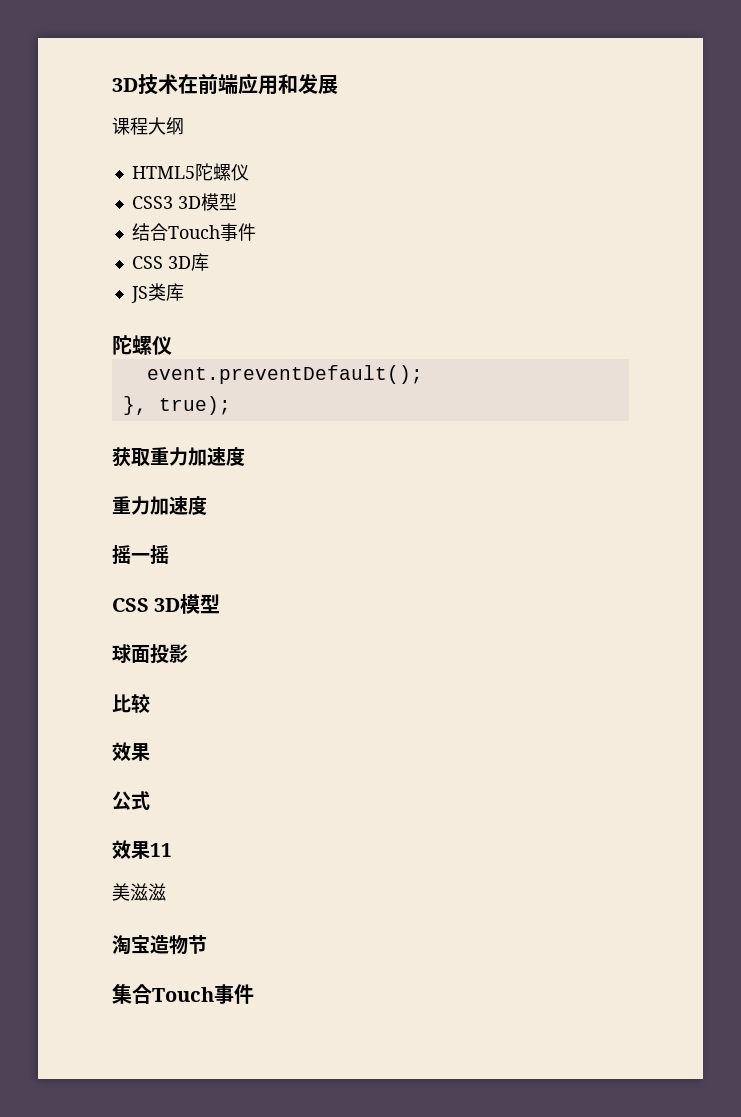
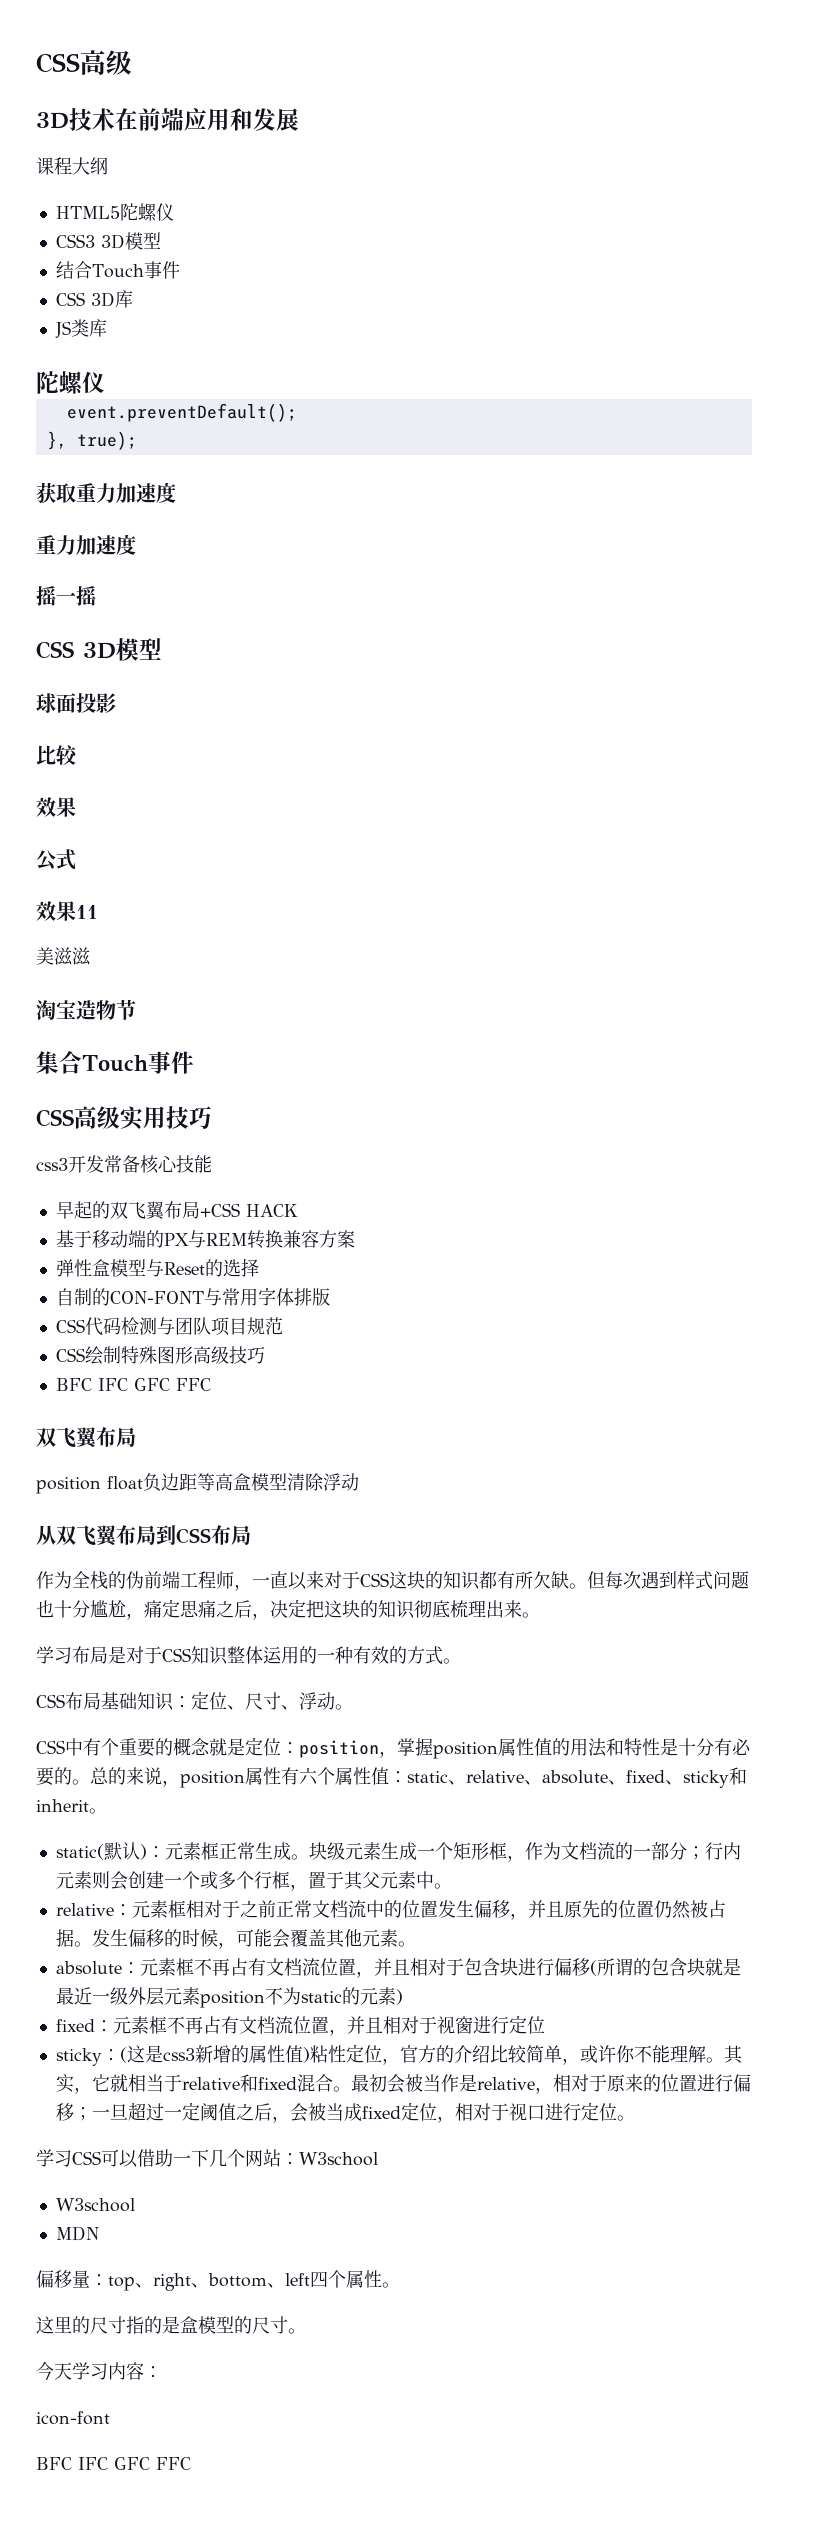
(112, 85) none -> [36,50,132,75] CSS高级 //
(254, 994) none -> [36,1106,212,1130] [36,1155,212,1174] [55,1201,298,1220] [55,1230,355,1249] [55,1258,259,1277] [55,1287,330,1306] [55,1317,283,1336] [55,1346,265,1365] [55,1378,211,1391] [36,1427,136,1449] [36,1473,359,1494] [36,1525,251,1547] [36,1571,749,1591] [36,1599,540,1620] [36,1646,461,1665] [36,1691,353,1711] [36,1737,751,1759] [36,1767,747,1788] [36,1799,107,1814] [55,1842,741,1862] [55,1871,452,1891] [55,1900,726,1920] [55,1929,416,1949] [55,1958,741,1978] [55,1987,403,2008] [55,2015,545,2036] [55,2044,743,2066] [55,2074,751,2094] [55,2102,635,2123] [36,2149,378,2168] [55,2198,135,2212] [55,2226,99,2241] [36,2270,400,2291] [36,2316,306,2334] [36,2362,162,2381] [36,2411,110,2425] [36,2457,191,2470] // CSS高级实用技巧 // css3开发常备核心技能 // 早起的双飞翼布局+CSS HACK // 基于移动端的PX与REM转换兼容方案 // 弹性盒模型与Reset的选择 // 自制的CON-FONT与常用字体排版 // CSS代码检测与团队项目规范 // CSS绘制特殊图形高级技巧 // BFC IFC GFC FFC // 双飞翼布局 // position float负边距等高盒模型清除浮动 // 从双飞翼布局到CSS布局 // 作为全栈的伪前端工程师，一直以来对于CSS这块的知识都有所欠缺。但每次遇到样式问题也十分尴尬，痛定思痛之后，决定把这块的知识彻底梳理出来。 // 学习布局是对于CSS知识整体运用的一种有效的方式。 // CSS布局基础知识：定位、尺寸、浮动。 // CSS中有个重要的概念就是定位：position，掌握position属性值的用法和特性是十分有必要的。总的来说，position属性有六个属性值：static、relative、absolute、fixed、sticky和inherit。 // static(默认)：元素框正常生成。块级元素生成一个矩形框，作为文档流的一部分；行内元素则会创建一个或多个行框，置于其父元素中。 // relative：元素框相对于之前正常文档流中的位置发生偏移，并且原先的位置仍然被占据。发生偏移的时候，可能会覆盖其他元素。 // absolute：元素框不再占有文档流位置，并且相对于包含块进行偏移(所谓的包含块就是最近一级外层元素position不为static的元素) // fixed：元素框不再占有文档流位置，并且相对于视窗进行定位 // sticky：(这是css3新增的属性值)粘性定位，官方的介绍比较简单，或许你不能理解。其实，它就相当于relative和fixed混合。最初会被当作是relative，相对于原来的位置进行偏移；一旦超过一定阈值之后，会被当成fixed定位，相对于视口进行定位。 // 学习CSS可以借助一下几个网站：W3school // W3school // MDN // 偏移量：top、right、bottom、left四个属性。 // 这里的尺寸指的是盒模型的尺寸。 // 今天学习内容： // icon-font // BFC IFC GFC FFC

